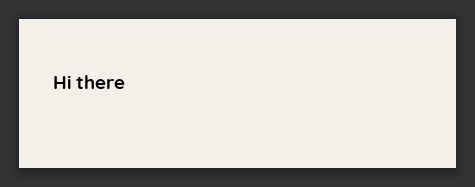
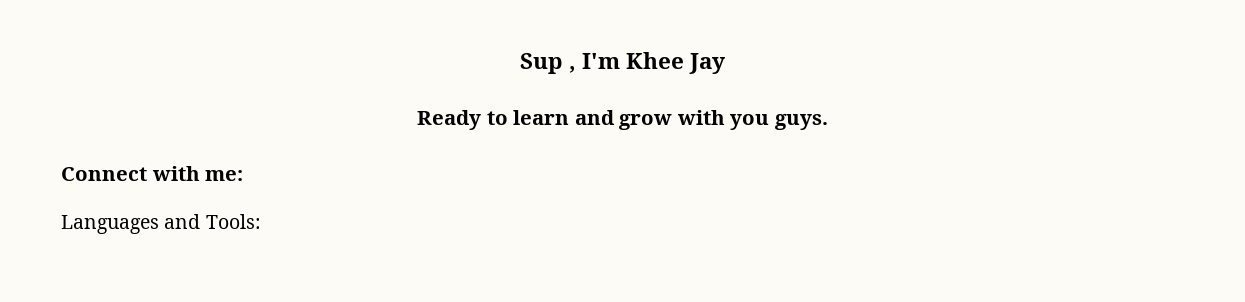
[53,75,126,89] Hi there -> [519,52,727,74] [417,110,828,130] [61,166,244,181] [61,214,261,234] Sup , I'm Khee Jay // Ready to learn and grow with you guys. // Connect with me: // Languages and Tools:

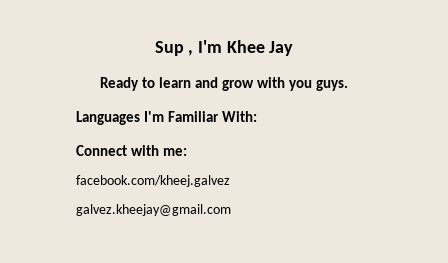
(828, 121) none -> [76,111,258,125] // Languages I'm Familiar With:
[61,214,261,234] Languages and Tools: -> [76,175,230,187] [76,204,231,216] facebook.com/kheej.galvez // galvez.kheejay@gmail.com

